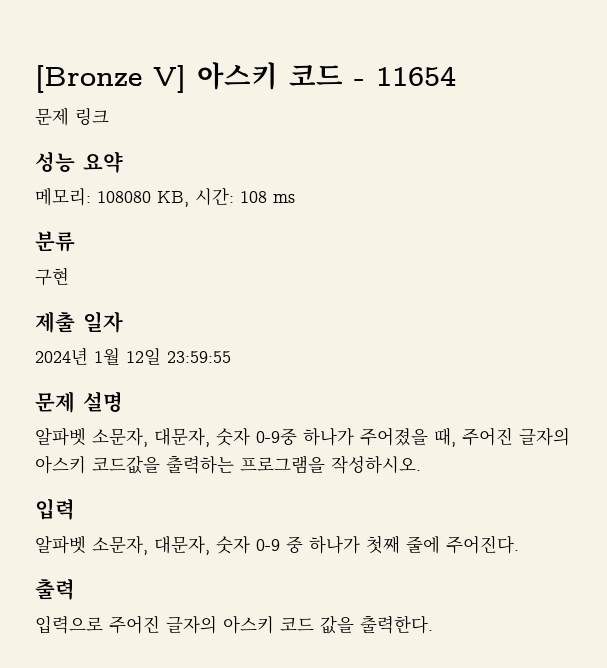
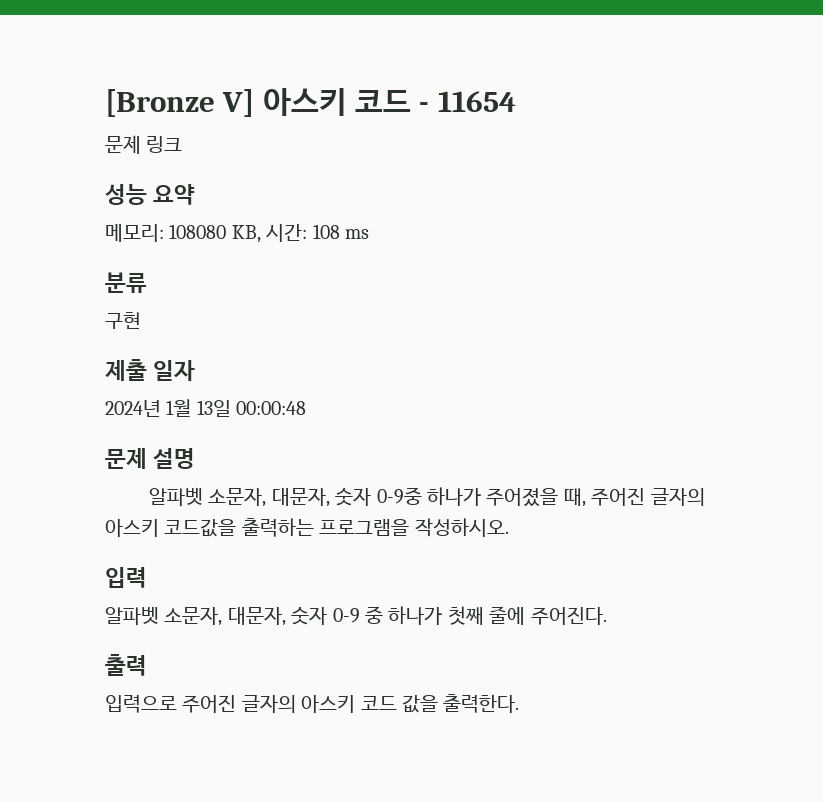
[126,348,231,365] 12일 23:59:55 -> [196,400,307,417] 13일 00:00:48

